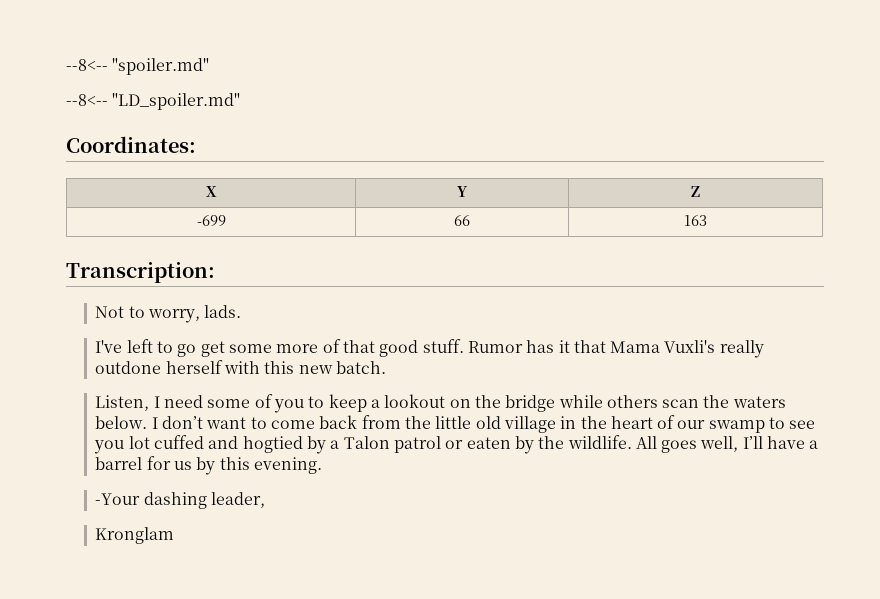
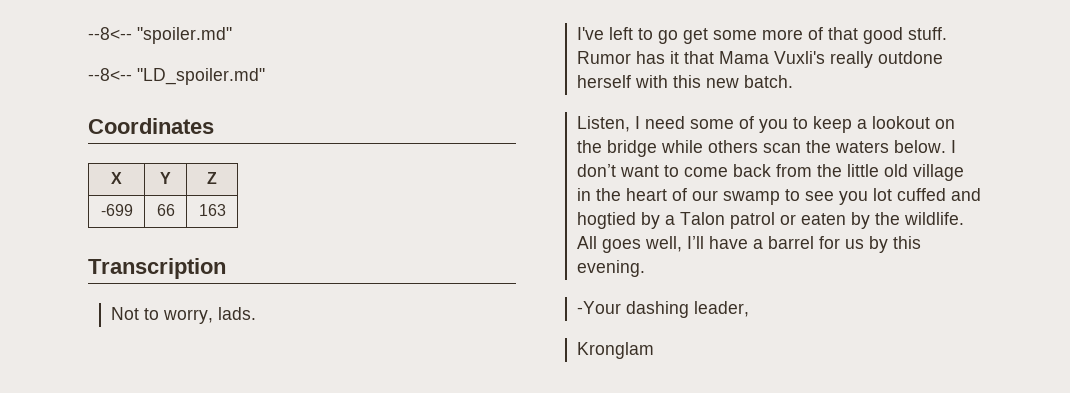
[66,136,196,153] Coordinates: -> [88,118,214,134] Coordinates
[66,262,215,283] Transcription: -> [88,258,226,279] Transcription

